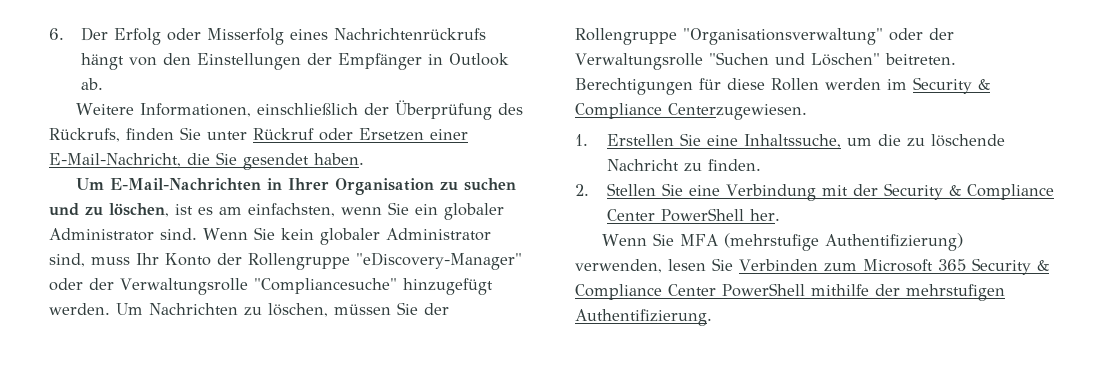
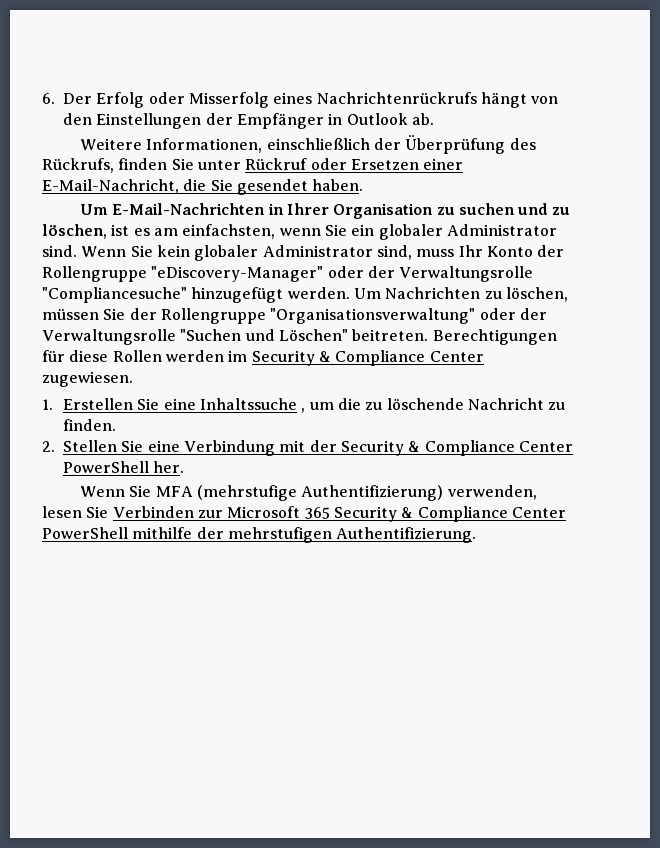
[668,103,807,120] Centerzugewiesen. -> [429,351,484,362] [42,371,133,387] Center zugewiesen.
[743,134,841,148] Inhaltssuche, -> [200,398,306,413] Inhaltssuche ,
[823,263,857,272] zum -> [197,510,223,518] zur

